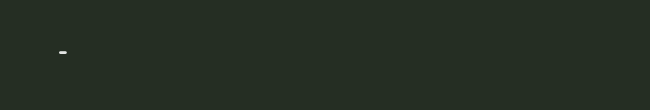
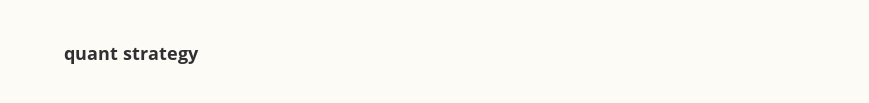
[58,51,68,60] - -> [64,47,199,64] quant strategy

